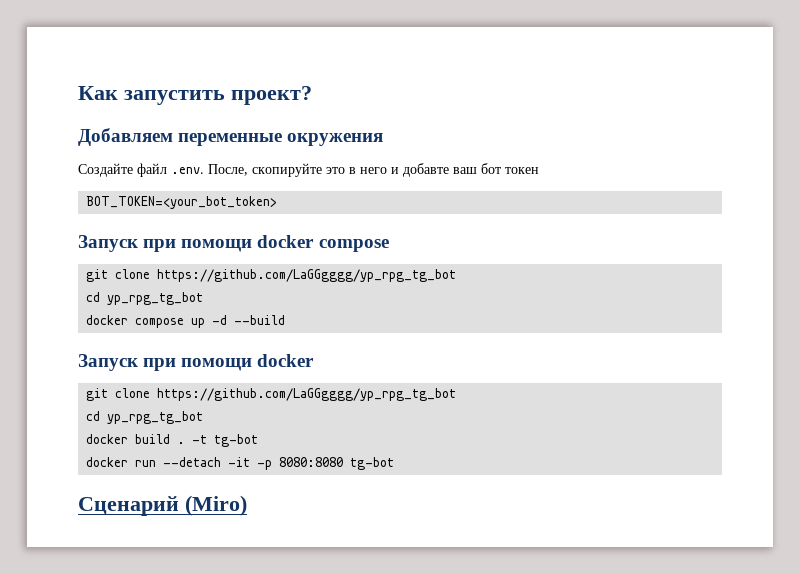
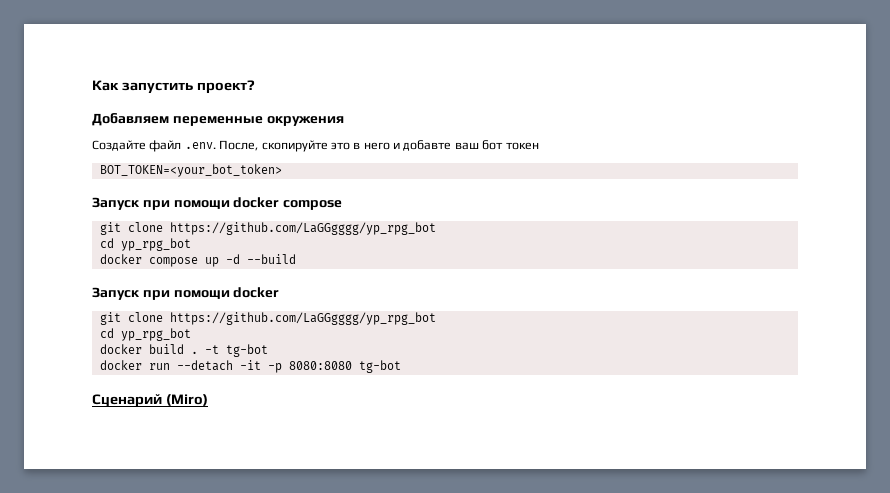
[157,269,457,282] [86,292,204,305] https://github.com/LaGGgggg/yp_rpg_tg_bot // cd yp_rpg_tg_bot -> [169,222,436,235] [99,238,191,251] https://github.com/LaGGgggg/yp_rpg_bot // cd yp_rpg_bot
[157,388,457,401] [86,411,204,424] https://github.com/LaGGgggg/yp_rpg_tg_bot // cd yp_rpg_tg_bot -> [169,312,436,325] [99,328,191,341] https://github.com/LaGGgggg/yp_rpg_bot // cd yp_rpg_bot

